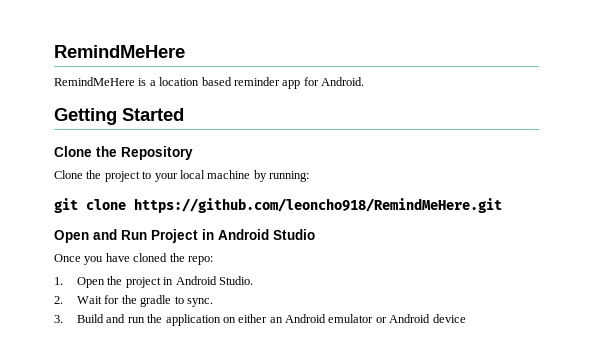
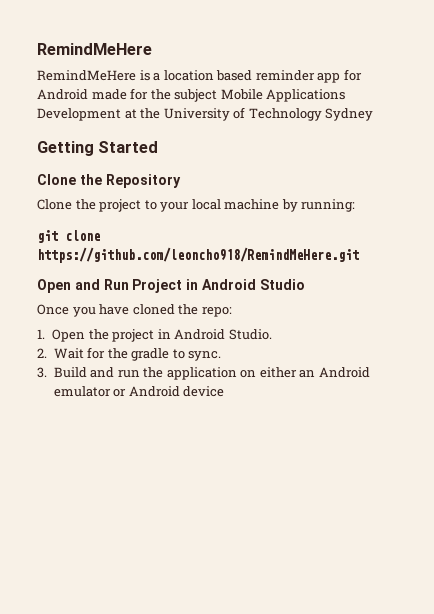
[321,77,364,86] Android. -> [37,88,346,102] [37,107,374,121] Android made for the subject Mobile Applications Development at the University of Technology Sydney

